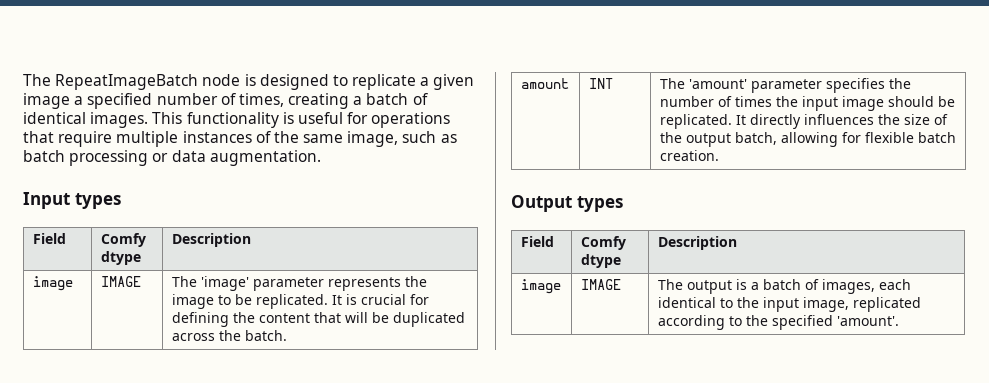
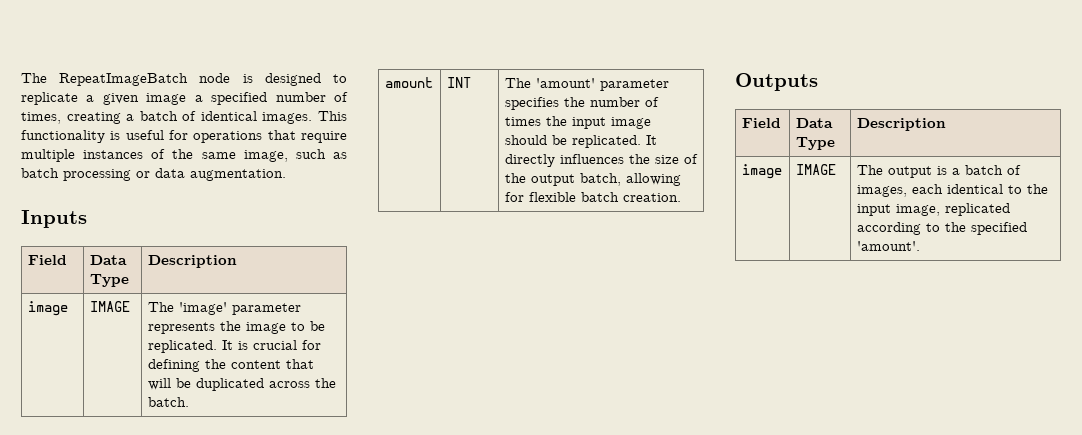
[23,192,121,209] [32,233,66,244] [100,233,146,247] [100,251,141,265] Input types // Field | Comfy dtype -> [21,210,87,228] [27,255,67,265] [89,255,127,265] [89,274,129,287] Inputs // Field | Data Type
[511,195,623,212] [520,236,554,247] [580,236,626,250] [580,254,621,268] Output types // Field | Comfy dtype -> [735,73,818,91] [741,118,781,128] [795,118,833,128] [795,137,835,150] Outputs // Field | Data Type

